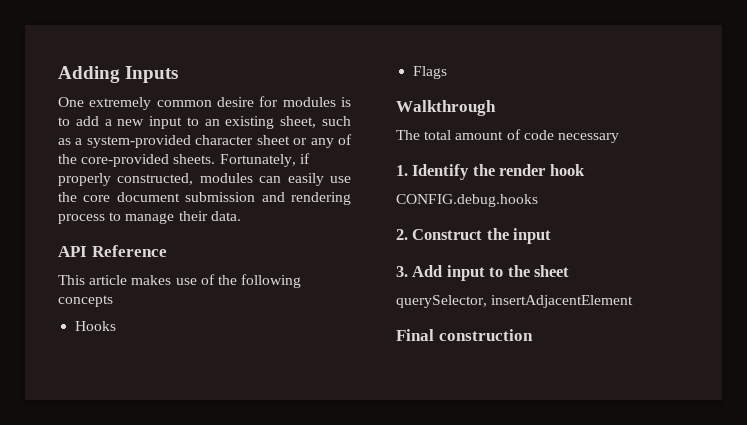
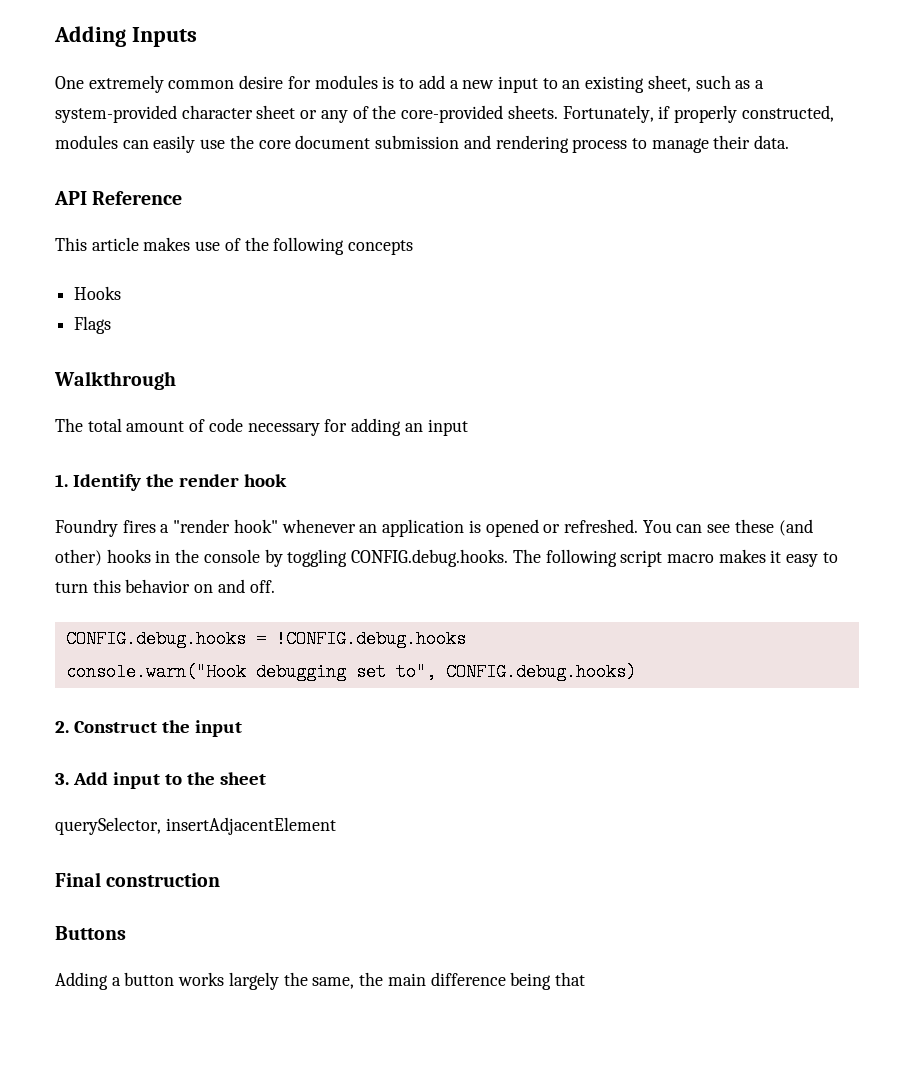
(619, 138) none -> [324,418,468,436] for adding an input
[396,194,538,207] CONFIG.debug.hooks -> [55,519,813,537] [55,549,838,567] [55,579,275,593] [65,630,466,648] [65,663,636,681] Foundry fires a "render hook" whenever an application is opened or refreshed. You can see these (and other) hooks in the console by toggling CONFIG.debug.hooks. The following script macro makes it easy to turn this behavior on and off. // CONFIG.debug.hooks = !CONFIG.debug.hooks // console.warn("Hook debugging set to", CONFIG.debug.hooks)
(533, 335) none -> [55,926,126,940] [55,972,585,990] // Buttons // Adding a button works largely the same, the main difference being that

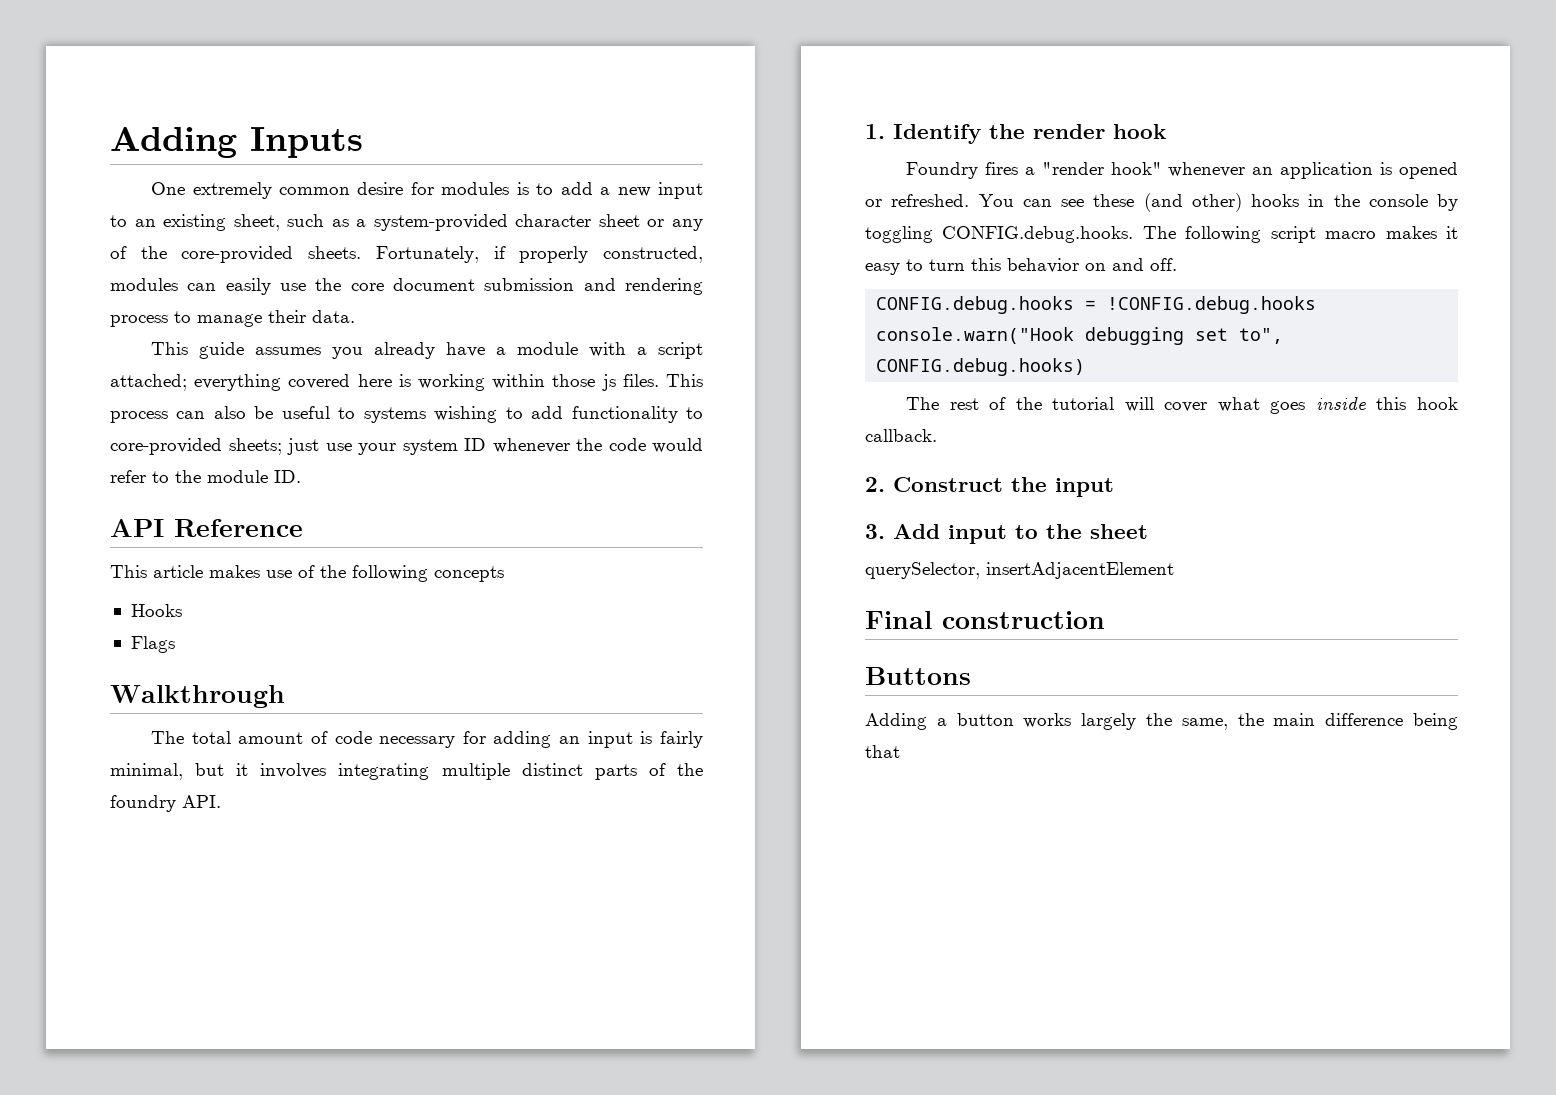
(790, 142) none -> [151,342,703,359] [110,374,703,391] [110,406,703,423] [110,438,703,455] [110,470,301,483] // This guide assumes you already have a module with a script attached; everything covered here is working within those js files. This process can also be useful to systems wishing to add functionality to core-provided sheets; just use your system ID whenever the code would refer to the module ID.
(468, 427) none -> [640,731,704,748] [110,763,703,780] [110,795,221,812] is fairly minimal, but it involves integrating multiple distinct parts of the foundry API.
(636, 672) none -> [906,397,1458,414] [865,429,937,442] // The rest of the tutorial will cover what goes inside this hook callback.

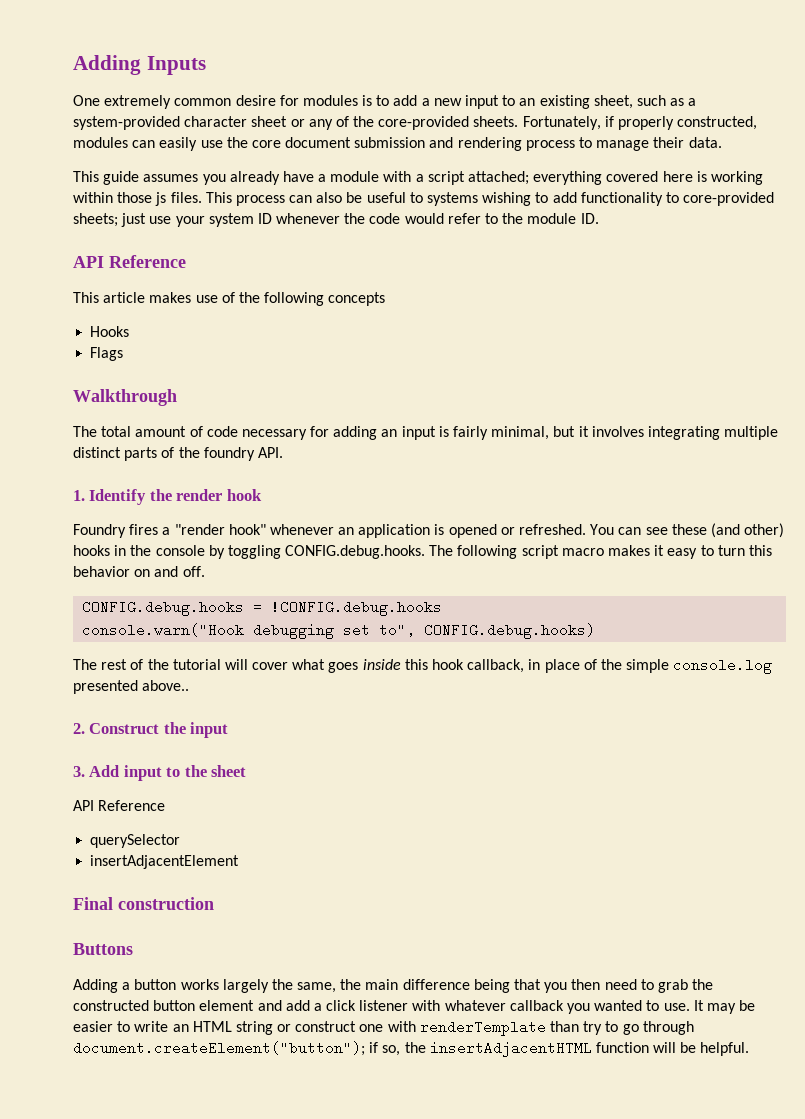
[865,429,937,442] callback. -> [467,658,773,674] [73,680,190,694] callback, in place of the simple console.log presented above..
[865,562,980,579] querySelector, -> [73,800,166,811] [90,834,181,848] API Reference // querySelector //
(900, 751) none -> [544,979,714,993] [73,1000,756,1014] [73,1020,694,1036] [73,1041,750,1057] you then need to grab the constructed button element and add a click listener with whatever callback you wanted to use. It may be easier to write an HTML string or construct one with renderTemplate than try to go through document.createElement("button"); if so, the insertAdjacentHTML function will be helpful.

